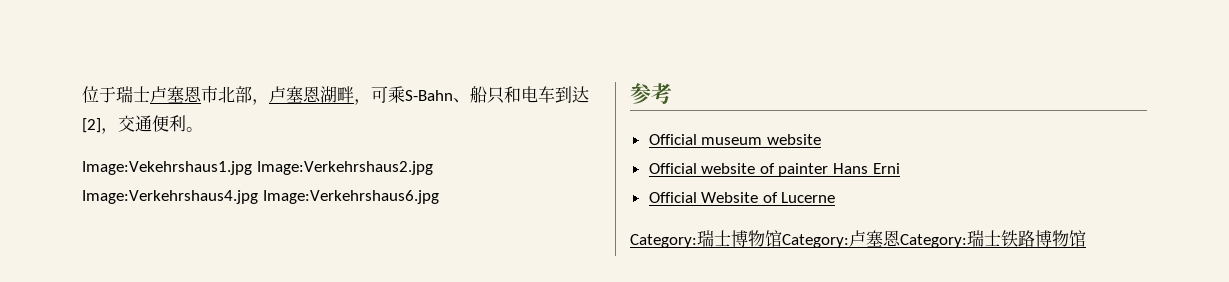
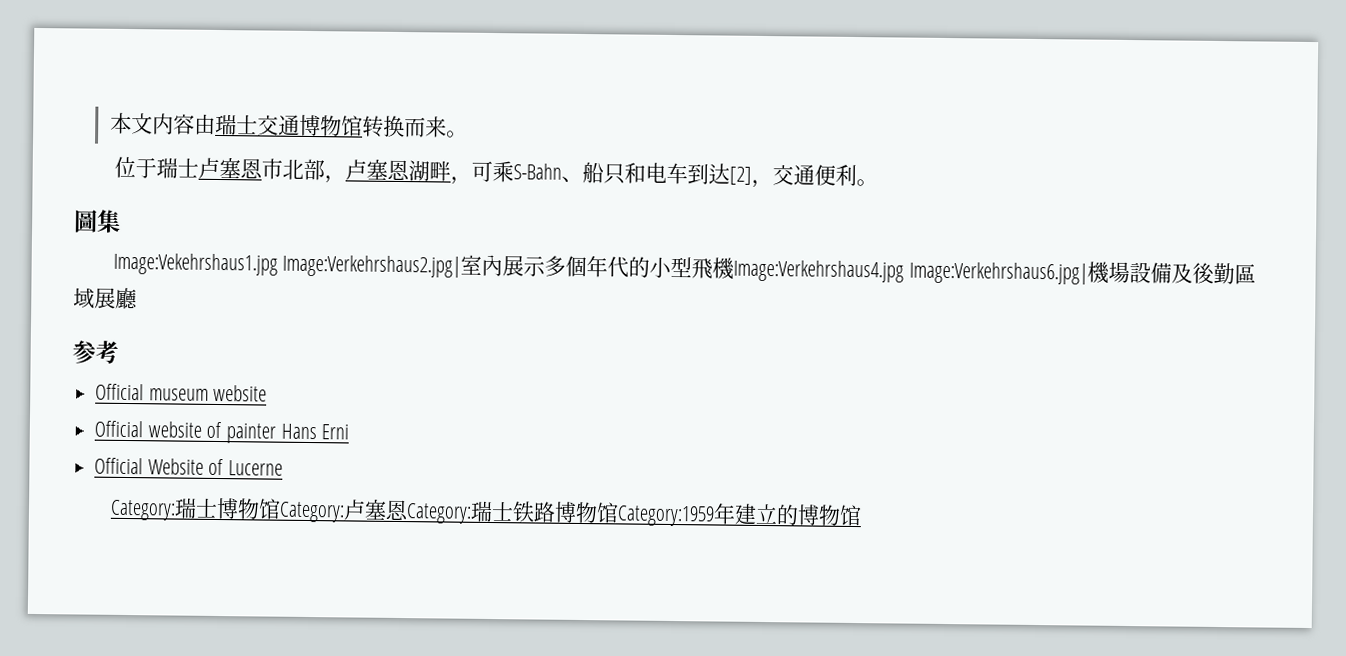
(82, 94) none -> [109,112,468,138] 本文内容由瑞士交通博物馆转换而来。 //
(203, 129) none -> [74,209,121,233] // 圖集
[256,161,433,175] [82,190,439,204] Image:Verkehrshaus2.jpg Image:Verkehrshaus4.jpg Image:Verkehrshaus6.jpg -> [282,254,1256,285] [73,287,138,310] Image:Verkehrshaus2.jpg|室內展示多個年代的小型飛機Image:Verkehrshaus4.jpg Image:Verkehrshaus6.jpg|機場設備及後勤區域展廳
(1086, 238) none -> [616,503,862,527] Category:1959年建立的博物馆

